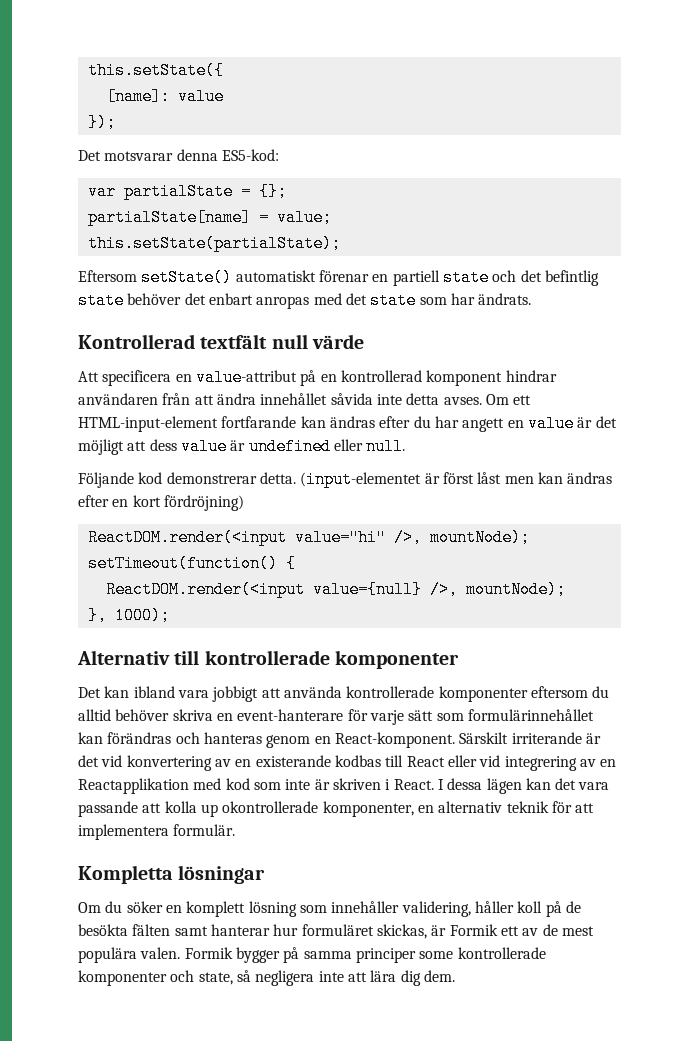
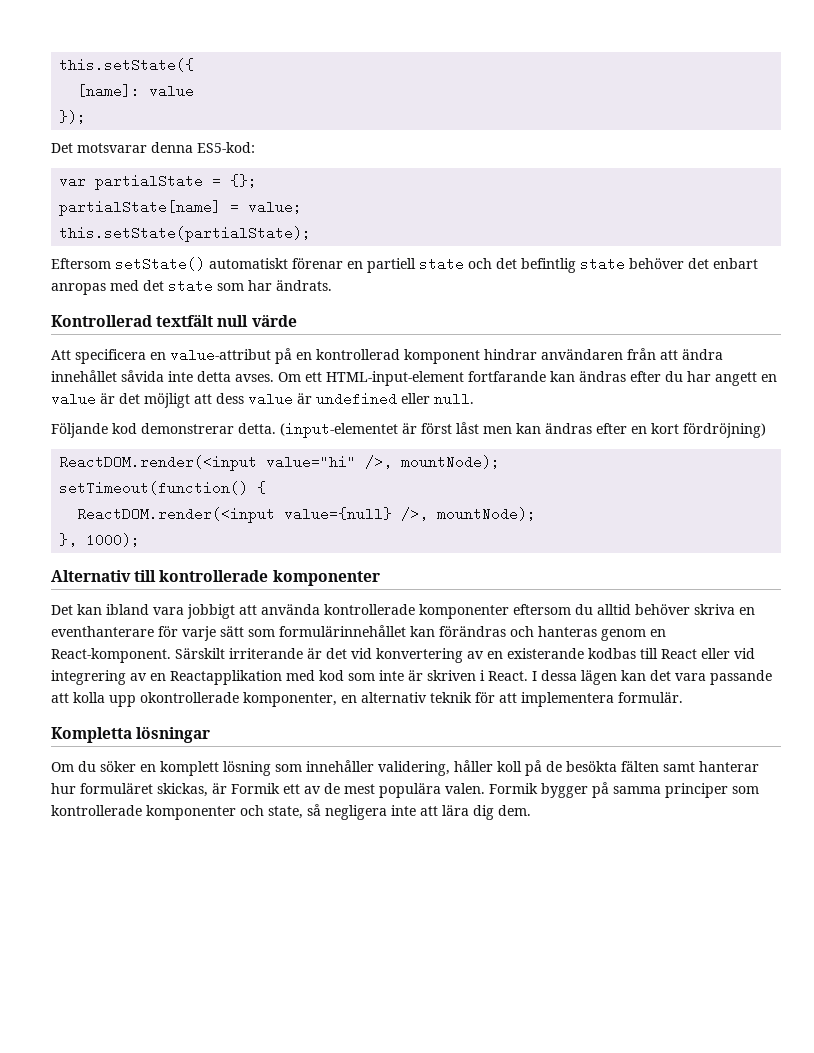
[237,709,344,721] event-hanterare -> [51,626,154,637] eventhanterare
[200,804,218,817] up -> [109,695,136,707] upp
[419,951,454,959] some -> [732,786,759,794] som

